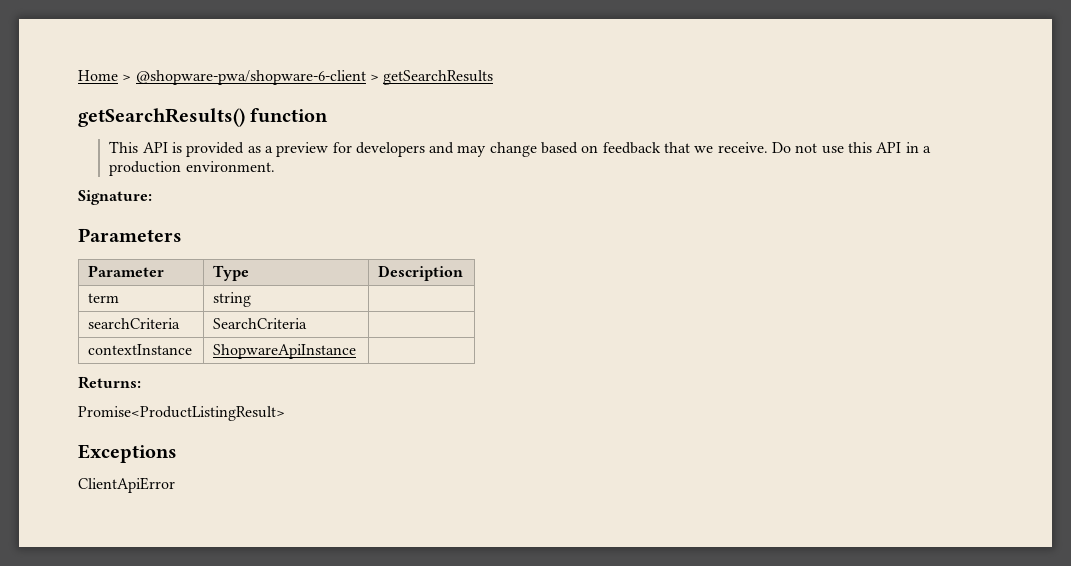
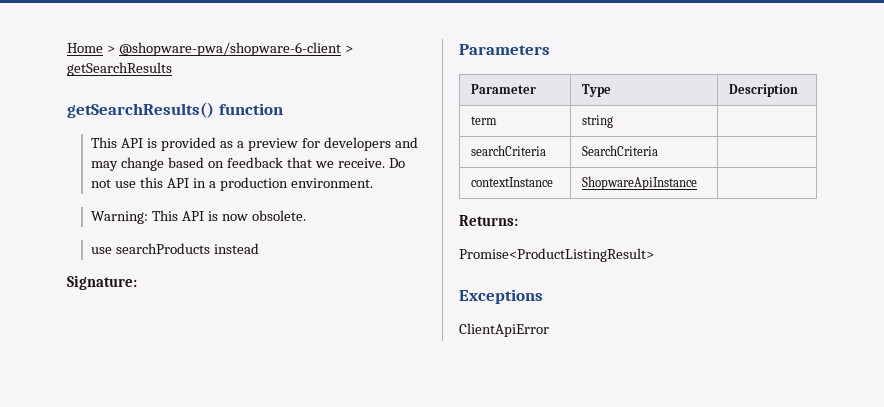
(275, 166) none -> [91,210,306,224] [91,243,260,254] // Warning: This API is now obsolete. // use searchProducts instead

